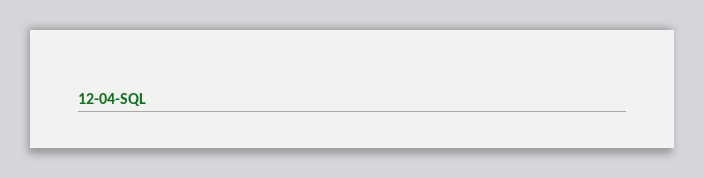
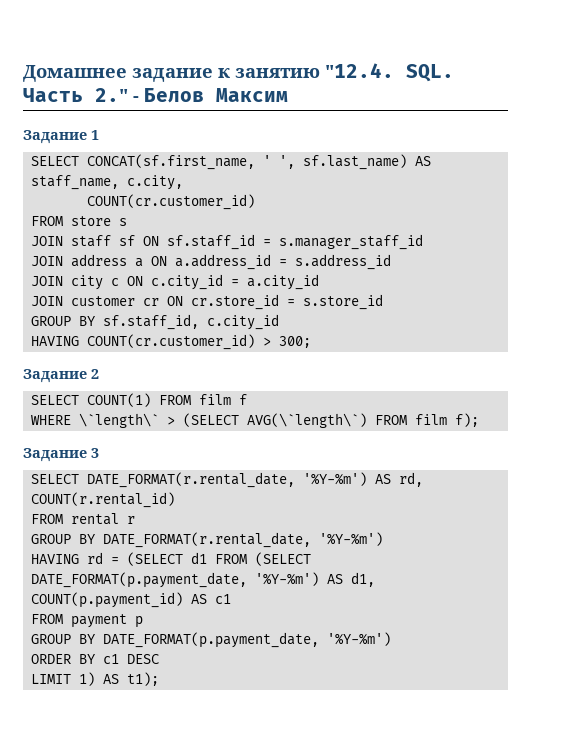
[78,93,146,106] 12-04-SQL -> [23,63,454,82] [23,88,288,103] [23,130,99,144] [30,154,431,170] [30,175,183,190] [86,194,255,210] [30,216,127,226] [30,234,423,250] [30,254,391,270] [30,274,319,290] [30,294,383,310] [30,314,279,330] [30,334,311,350] [23,369,99,383] [30,393,247,407] [30,413,479,428] [23,448,99,462] [30,472,423,488] [30,492,175,508] [30,513,135,525] [30,532,383,548] [30,552,311,566] [30,572,375,588] [30,592,231,608] [30,614,143,628] [30,632,391,648] [30,654,159,664] [30,672,159,686] Домашнее задание к занятию "12.4. SQL. Часть 2." - Белов Максим // Задание 1 // SELECT CONCAT(sf.first_name, ' ', sf.last_name) AS staff_name, c.city, // COUNT(cr.customer_id) // FROM store s // JOIN staff sf ON sf.staff_id = s.manager_staff_id // JOIN address a ON a.address_id = s.address_id // JOIN city c ON c.city_id = a.city_id // JOIN customer cr ON cr.store_id = s.store_id // GROUP BY sf.staff_id, c.city_id // HAVING COUNT(cr.customer_id) > 300; // Задание 2 // SELECT COUNT(1) FROM film f // WHERE \`length\` > (SELECT AVG(\`length\`) FROM film f); // Задание 3 // SELECT DATE_FORMAT(r.rental_date, '%Y-%m') AS rd, COUNT(r.rental_id) // FROM rental r // GROUP BY DATE_FORMAT(r.rental_date, '%Y-%m') // HAVING rd = (SELECT d1 FROM (SELECT DATE_FORMAT(p.payment_date, '%Y-%m') AS d1, COUNT(p.payment_id) AS c1 // FROM payment p // GROUP BY DATE_FORMAT(p.payment_date, '%Y-%m') // ORDER BY c1 DESC // LIMIT 1) AS t1);

